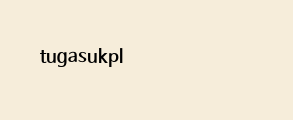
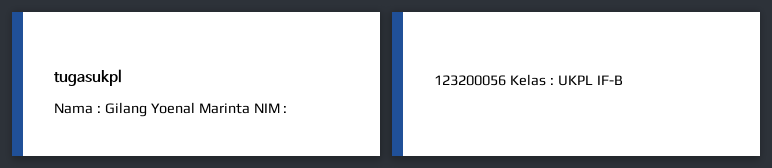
(123, 57) none -> [54,102,288,117] [434,74,623,86] // Nama : Gilang Yoenal Marinta NIM : 123200056 Kelas : UKPL IF-B

